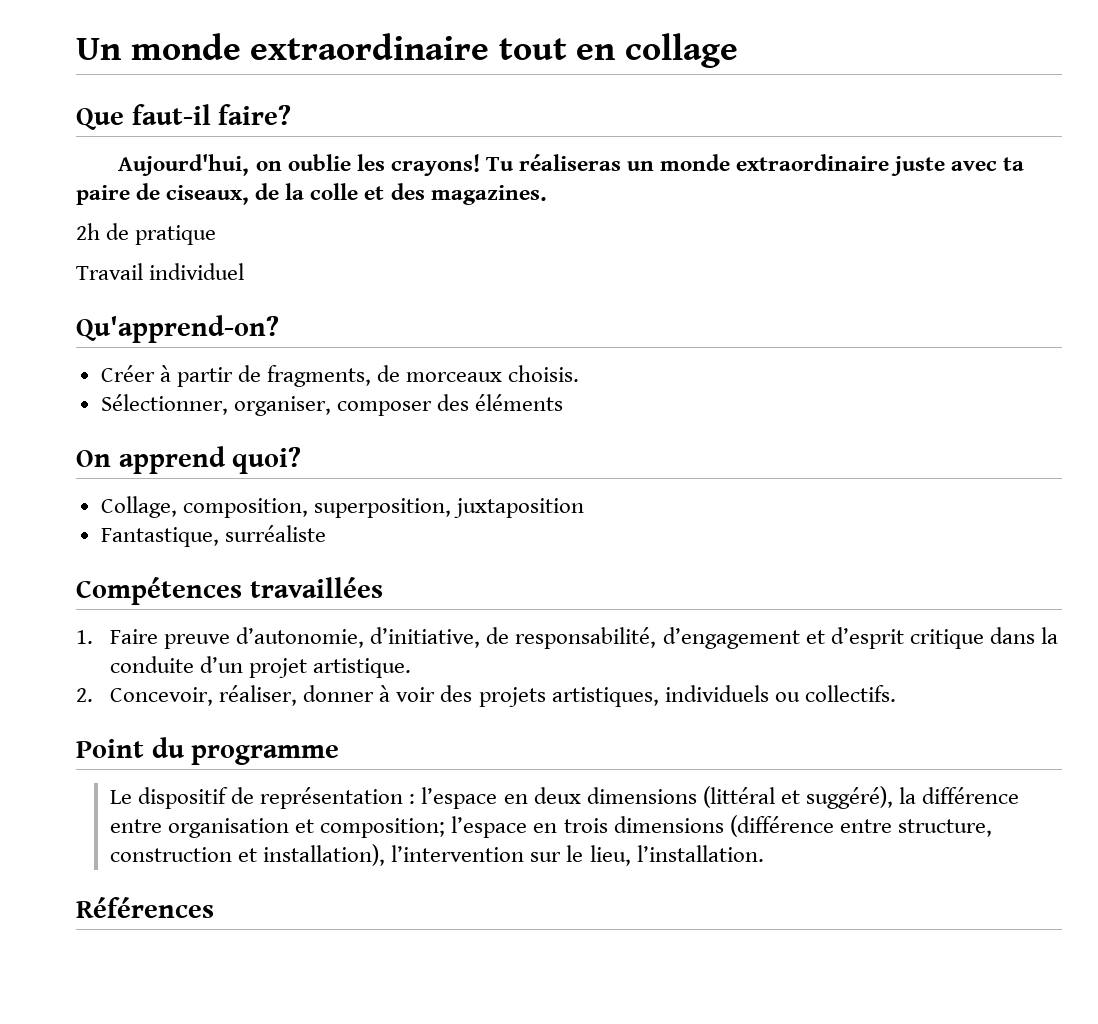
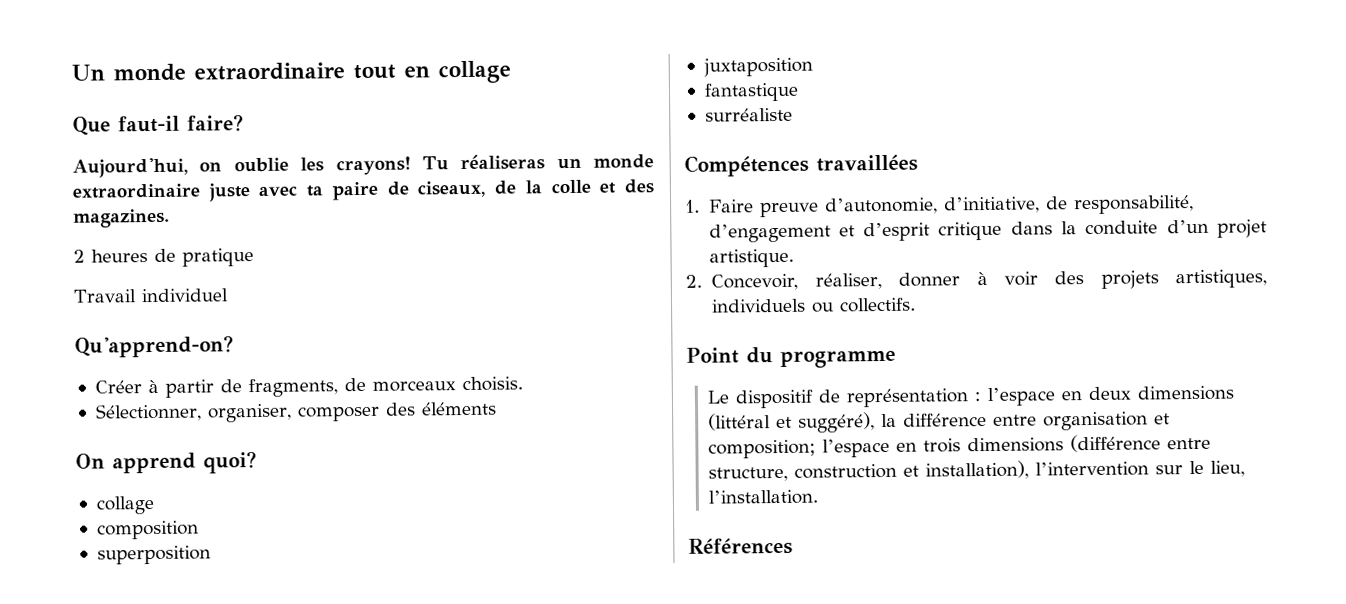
[76,223,100,240] 2h -> [73,249,148,263] 2 heures
[100,496,451,518] Collage, composition, superposition, -> [95,495,155,515] [96,520,199,540] [96,545,211,565] collage // composition // superposition //
[100,527,219,547] Fantastique, -> [703,82,799,102] fantastique //

